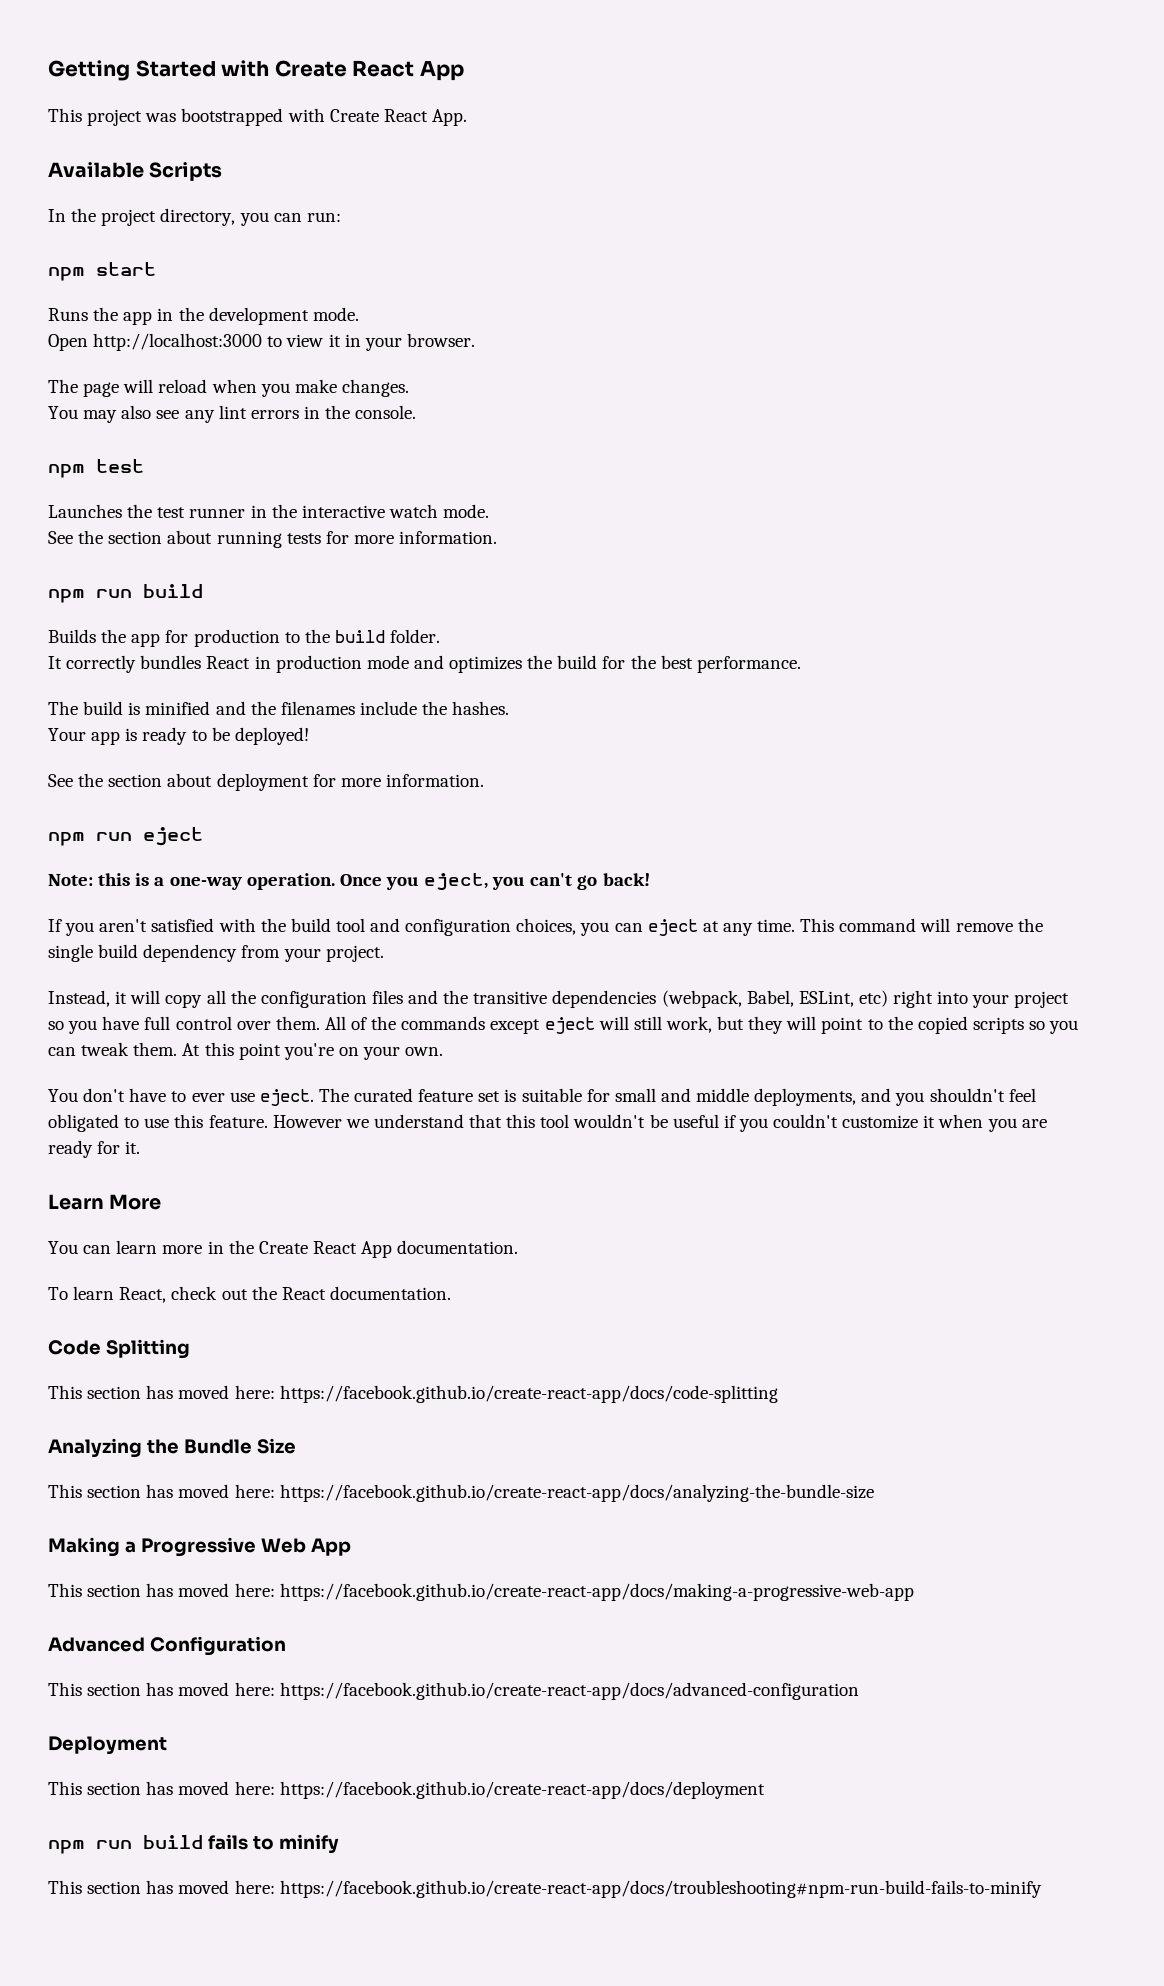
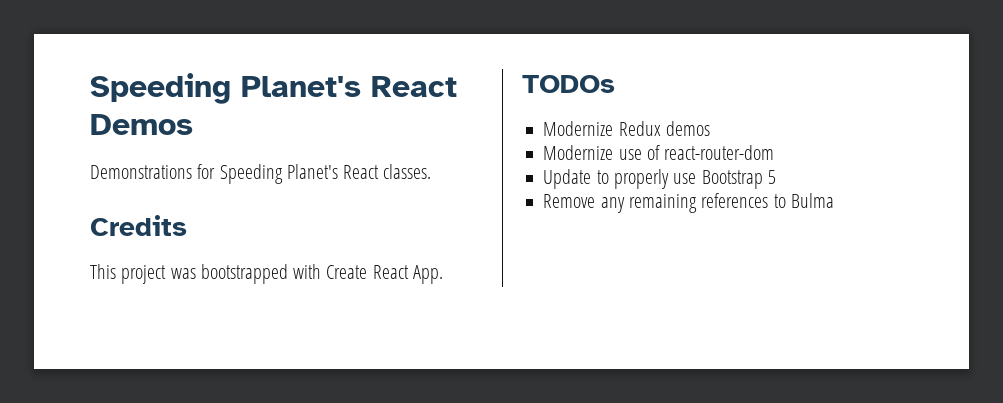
[48,60,464,81] Getting Started with Create React App -> [90,73,457,104] [90,114,193,135] [90,164,432,184] [90,215,187,236] Speeding Planet's React Demos // Demonstrations for Speeding Planet's React classes. // Credits
[48,162,223,181] [48,208,341,226] [48,262,156,281] [48,307,359,325] [48,333,475,351] [48,379,409,397] [48,405,417,423] [48,459,144,478] [48,504,490,518] [48,530,498,548] [48,584,203,603] [48,629,441,647] [48,655,801,673] [48,701,510,715] [48,727,309,745] [48,773,484,791] [48,827,203,846] [48,873,650,891] [48,918,1043,936] [48,944,384,962] [48,990,1070,1008] [48,1016,1079,1034] [48,1042,444,1060] [48,1088,1036,1106] [48,1114,1047,1132] [48,1140,141,1158] [48,1194,162,1210] [48,1240,519,1258] [48,1286,451,1303] [48,1339,190,1359] [48,1385,778,1403] [48,1438,296,1458] [48,1484,874,1502] [48,1537,351,1557] [48,1583,914,1601] [48,1636,286,1656] [48,1682,859,1700] [48,1736,167,1755] [48,1781,765,1799] [48,1834,339,1854] [48,1880,1042,1898] Available Scripts // In the project directory, you can run: // npm start // Runs the app in the development mode. // Open http://localhost:3000 to view it in your browser. // The page will reload when you make changes. // You may also see any lint errors in the console. // npm test // Launches the test runner in the interactive watch mode. // See the section about running tests for more information. // npm run build // Builds the app for production to the build folder. // It correctly bundles React in production mode and optimizes the build for the best performance. // The build is minified and the filenames include the hashes. // Your app is ready to be deployed! // See the section about deployment for more information. // npm run eject // Note: this is a one-way operation. Once you eject, you can't go back! // If you aren't satisfied with the build tool and configuration choices, you can eject at any time. This command will remove the single build dependency from your project. // Instead, it will copy all the configuration files and the transitive dependencies (webpack, Babel, ESLint, etc) right into your project so you have full control over them. All of the commands except eject will still work, but they will point to the copied scripts so you can tweak them. At this point you're on your own. // You don't have to ever use eject. The curated feature set is suitable for small and middle deployments, and you shouldn't feel obligated to use this feature. However we understand that this tool wouldn't be useful if you couldn't customize it when you are ready for it. // Learn More // You can learn more in the Create React App documentation. // To learn React, check out the React documentation. // Code Splitting // This section has moved here: https://facebook.github.io/create-react-app/docs/code-splitting // Analyzing the Bundle Size // This section has moved here: https://facebook.github.io/create-react-app/docs/analyzing-the-bundle-size // Making a Progressive Web App // This section has moved here: https://facebook.github.io/create-react-app/docs/making-a-progressive-web-app // Advanced Configuration // This section has moved here: https://facebook.github.io/create-react-app/docs/advanced-configuration // Deployment // This section has moved here: https://facebook.github.io/create-react-app/docs/deployment // npm run build fails to minify // This section has moved here: https://facebook.github.io/create-react-app/docs/troubleshooting#npm-run-build-fails-to-minify -> [522,75,615,93] [543,121,710,136] [543,145,775,160] [543,169,776,189] [543,193,834,213] TODOs // Modernize Redux demos // Modernize use of react-router-dom // Update to properly use Bootstrap 5 // Remove any remaining references to Bulma

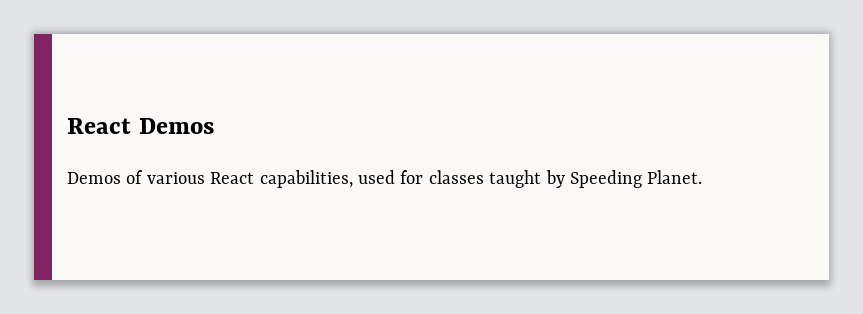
[90,73,361,104] Speeding Planet's -> (67, 126) none
[90,164,432,184] [90,215,187,236] [90,264,443,284] [522,75,615,93] [543,121,710,136] [543,145,775,160] [543,169,776,189] [543,193,834,213] Demonstrations for Speeding Planet's React classes. // Credits // This project was bootstrapped with Create React App. // TODOs // Modernize Redux demos // Modernize use of react-router-dom // Update to properly use Bootstrap 5 // Remove any remaining references to Bulma -> [67,170,703,188] Demos of various React capabilities, used for classes taught by Speeding Planet.

